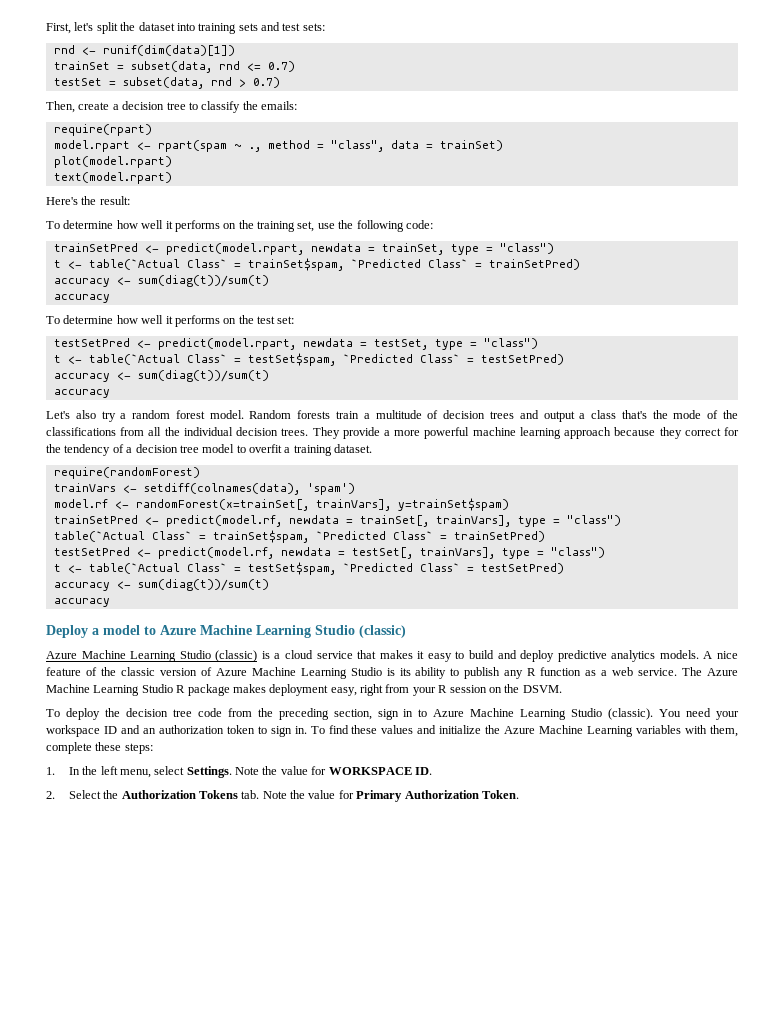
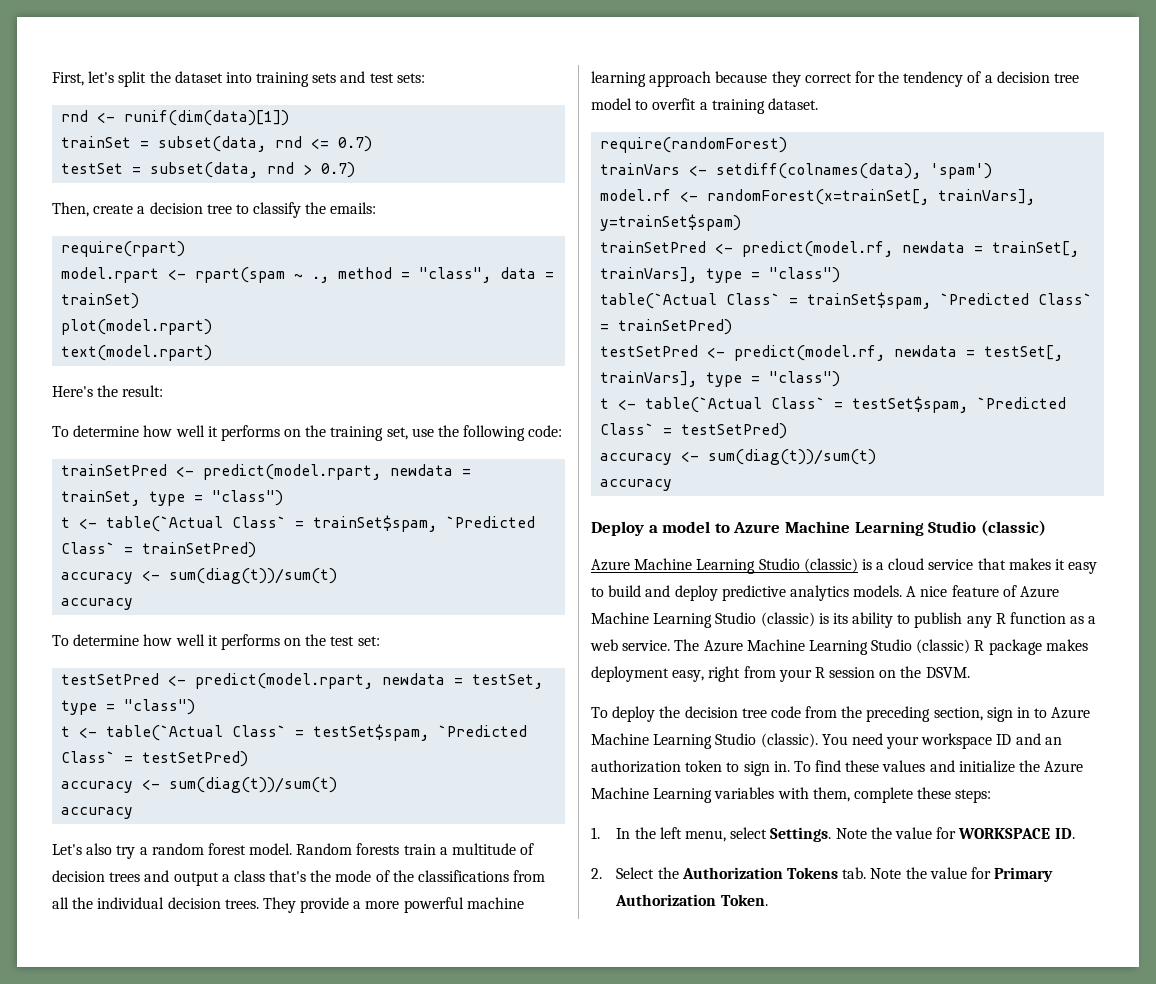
[100,667,382,679] the classic version of Azure Machine Learning Studio -> [1020,586,1060,598] [591,612,815,628] Azure Machine Learning Studio (classic)
(173, 688) none -> [916,639,971,654] (classic)

